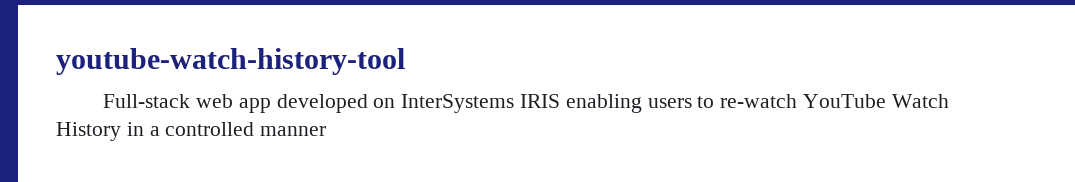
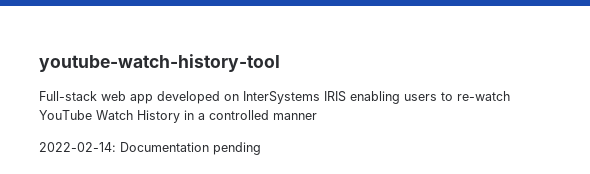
(327, 131) none -> [39,142,261,155] // 2022-02-14: Documentation pending

